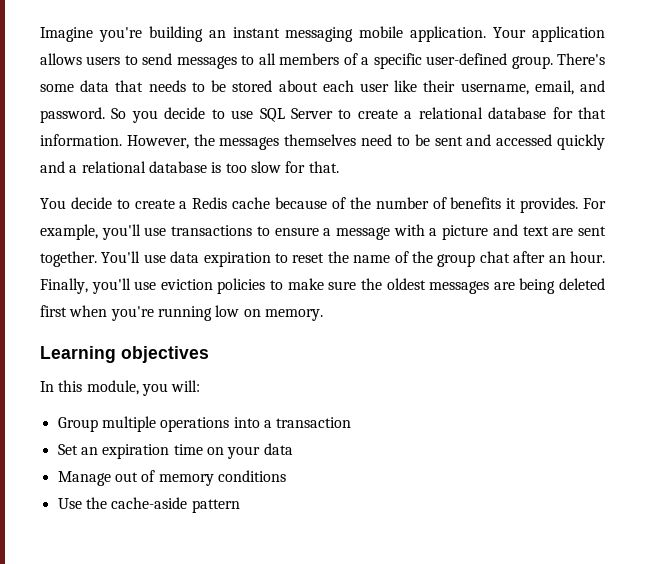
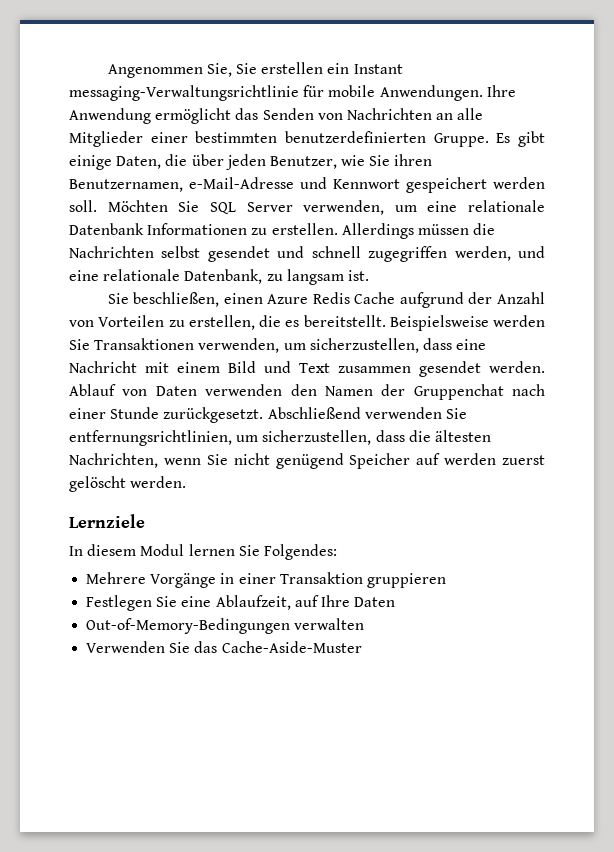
[40,26,606,42] [40,53,605,69] [40,80,605,95] [40,107,606,123] [40,134,605,150] [40,161,339,173] [40,197,607,213] [40,224,606,240] [40,251,605,267] [40,278,606,294] [40,305,323,321] [40,346,209,363] [40,380,201,396] [57,416,352,432] [57,443,293,459] [57,470,286,486] [57,497,240,513] Imagine you're building an instant messaging mobile application. Your application allows users to send messages to all members of a specific user-defined group. There's some data that needs to be stored about each user like their username, email, and password. So you decide to use SQL Server to create a relational database for that information. However, the messages themselves need to be sent and accessed quickly and a relational database is too slow for that. // You decide to create a Redis cache because of the number of benefits it provides. For example, you'll use transactions to ensure a message with a picture and text are sent together. You'll use data expiration to reset the name of the group chat after an hour. Finally, you'll use eviction policies to make sure the oldest messages are being deleted first when you're running low on memory. // Learning objectives // In this module, you will: // Group multiple operations into a transaction // Set an expiration time on your data // Manage out of memory conditions // Use the cache-aside pattern -> [107,62,403,78] [69,85,516,101] [69,108,484,124] [69,131,545,147] [69,154,433,170] [69,177,545,193] [69,200,545,215] [69,223,496,239] [69,246,545,262] [69,269,369,285] [107,292,545,308] [69,315,545,331] [69,338,487,353] [69,361,545,377] [69,384,545,400] [69,407,467,423] [69,430,491,446] [69,453,545,469] [69,476,187,492] [69,514,145,528] [69,544,337,560] [86,572,446,588] [86,595,396,611] [86,618,365,634] [86,641,362,653] Angenommen Sie, Sie erstellen ein Instant messaging-Verwaltungsrichtlinie für mobile Anwendungen. Ihre Anwendung ermöglicht das Senden von Nachrichten an alle Mitglieder einer bestimmten benutzerdefinierten Gruppe. Es gibt einige Daten, die über jeden Benutzer, wie Sie ihren Benutzernamen, e-Mail-Adresse und Kennwort gespeichert werden soll. Möchten Sie SQL Server verwenden, um eine relationale Datenbank Informationen zu erstellen. Allerdings müssen die Nachrichten selbst gesendet und schnell zugegriffen werden, und eine relationale Datenbank, zu langsam ist. // Sie beschließen, einen Azure Redis Cache aufgrund der Anzahl von Vorteilen zu erstellen, die es bereitstellt. Beispielsweise werden Sie Transaktionen verwenden, um sicherzustellen, dass eine Nachricht mit einem Bild und Text zusammen gesendet werden. Ablauf von Daten verwenden den Namen der Gruppenchat nach einer Stunde zurückgesetzt. Abschließend verwenden Sie entfernungsrichtlinien, um sicherzustellen, dass die ältesten Nachrichten, wenn Sie nicht genügend Speicher auf werden zuerst gelöscht werden. // Lernziele // In diesem Modul lernen Sie Folgendes: // Mehrere Vorgänge in einer Transaktion gruppieren // Festlegen Sie eine Ablaufzeit, auf Ihre Daten // Out-of-Memory-Bedingungen verwalten // Verwenden Sie das Cache-Aside-Muster

